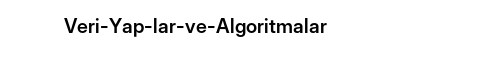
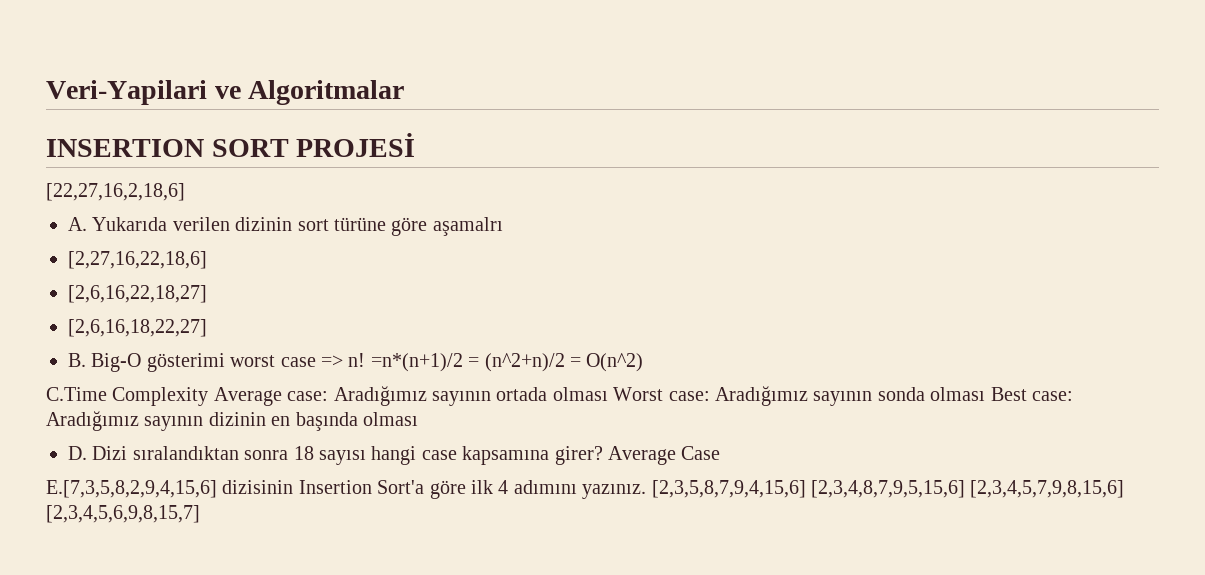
[64,18,327,37] Veri-Yap-lar-ve-Algoritmalar -> [46,80,405,105] [46,133,416,157] [46,183,185,201] [68,217,503,236] [68,251,207,269] [68,285,207,303] [68,319,207,337] [68,353,644,372] [46,386,1073,406] [46,411,418,431] [68,446,721,465] [46,480,1125,499] [46,505,200,523] Veri-Yapilari ve Algoritmalar // INSERTION SORT PROJESİ // [22,27,16,2,18,6] // A. Yukarıda verilen dizinin sort türüne göre aşamalrı // [2,27,16,22,18,6] // [2,6,16,22,18,27] // [2,6,16,18,22,27] // B. Big-O gösterimi worst case => n! =n*(n+1)/2 = (n^2+n)/2 = O(n^2) // C.Time Complexity Average case: Aradığımız sayının ortada olması Worst case: Aradığımız sayının sonda olması Best case: Aradığımız sayının dizinin en başında olması // D. Dizi sıralandıktan sonra 18 sayısı hangi case kapsamına girer? Average Case // E.[7,3,5,8,2,9,4,15,6] dizisinin Insertion Sort'a göre ilk 4 adımını yazınız. [2,3,5,8,7,9,4,15,6] [2,3,4,8,7,9,5,15,6] [2,3,4,5,7,9,8,15,6] [2,3,4,5,6,9,8,15,7]

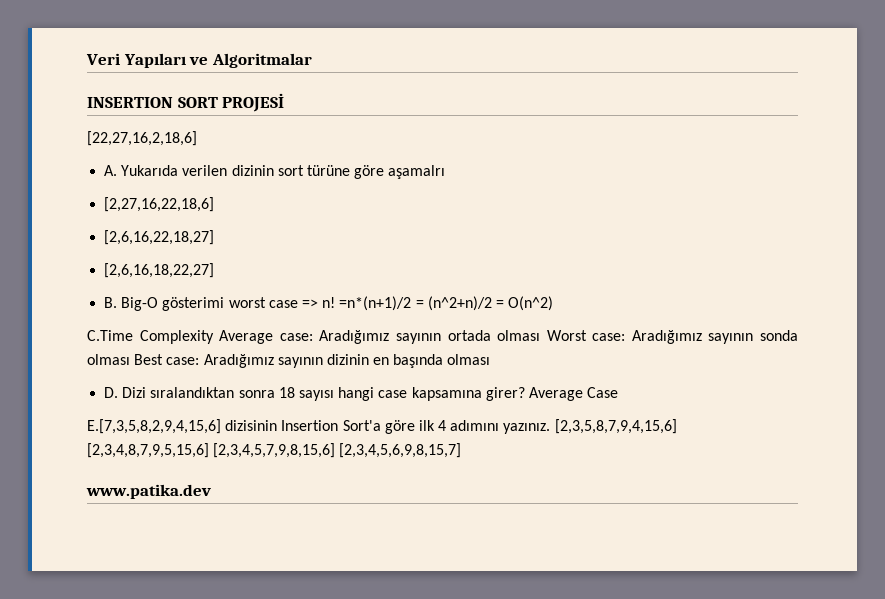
[46,80,207,105] Veri-Yapilari -> [86,53,186,68] Veri Yapıları
(200, 514) none -> [86,484,211,499] // www.patika.dev

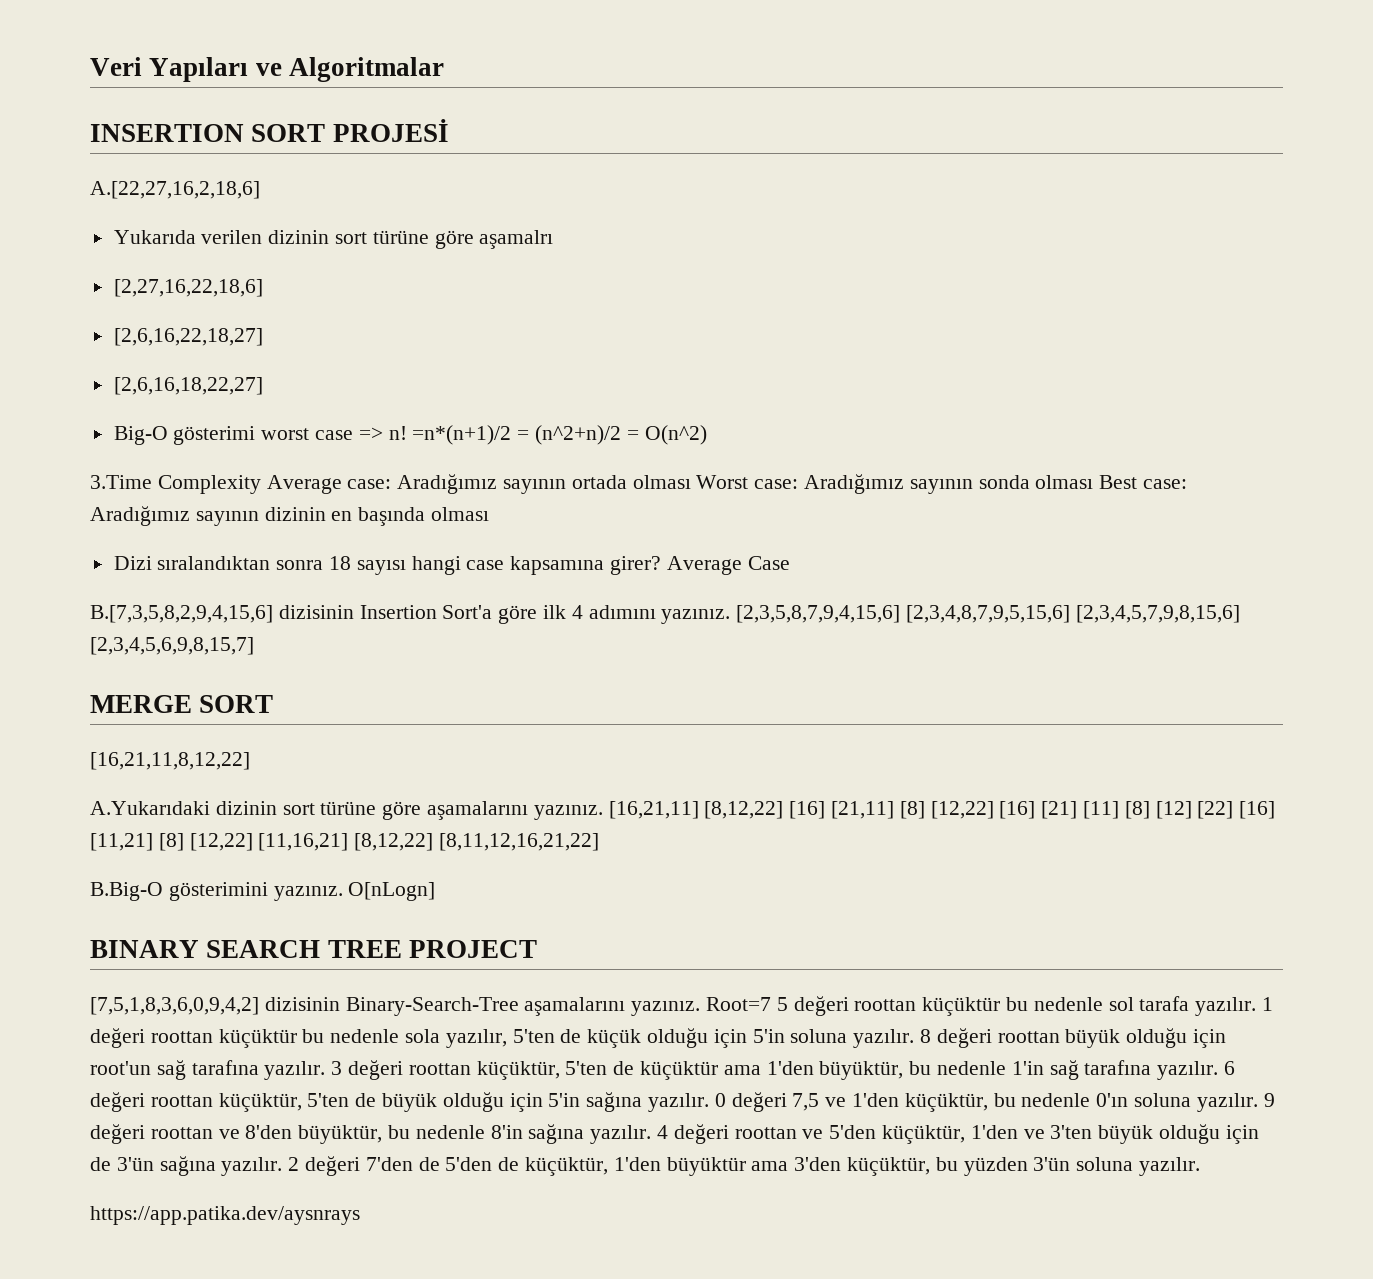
[87,131,197,146] [104,165,118,176] [22,27,16,2,18,6] // A. -> [90,181,260,199] A.[22,27,16,2,18,6] //
[104,297,118,308] B. -> (263, 386) none
[87,330,133,341] C.Time -> [90,475,152,489] 3.Time
[104,387,119,398] D. -> (490, 514) none
[87,419,221,434] E.[7,3,5,8,2,9,4,15,6] -> [90,605,273,623] B.[7,3,5,8,2,9,4,15,6]
[86,484,211,499] www.patika.dev -> [90,695,274,713] [90,752,250,770] [90,801,1276,820] [90,833,600,851] [90,882,436,901] [90,940,537,958] [90,996,1274,1016] [90,1028,1227,1048] [90,1060,1236,1080] [90,1092,1275,1112] [90,1124,1259,1144] [90,1156,1201,1176] [90,1206,360,1225] MERGE SORT // [16,21,11,8,12,22] // A.Yukarıdaki dizinin sort türüne göre aşamalarını yazınız. [16,21,11] [8,12,22] [16] [21,11] [8] [12,22] [16] [21] [11] [8] [12] [22] [16] [11,21] [8] [12,22] [11,16,21] [8,12,22] [8,11,12,16,21,22] // B.Big-O gösterimini yazınız. O[nLogn] // BINARY SEARCH TREE PROJECT // [7,5,1,8,3,6,0,9,4,2] dizisinin Binary-Search-Tree aşamalarını yazınız. Root=7 5 değeri roottan küçüktür bu nedenle sol tarafa yazılır. 1 değeri roottan küçüktür bu nedenle sola yazılır, 5'ten de küçük olduğu için 5'in soluna yazılır. 8 değeri roottan büyük olduğu için root'un sağ tarafına yazılır. 3 değeri roottan küçüktür, 5'ten de küçüktür ama 1'den büyüktür, bu nedenle 1'in sağ tarafına yazılır. 6 değeri roottan küçüktür, 5'ten de büyük olduğu için 5'in sağına yazılır. 0 değeri 7,5 ve 1'den küçüktür, bu nedenle 0'ın soluna yazılır. 9 değeri roottan ve 8'den büyüktür, bu nedenle 8'in sağına yazılır. 4 değeri roottan ve 5'den küçüktür, 1'den ve 3'ten büyük olduğu için de 3'ün sağına yazılır. 2 değeri 7'den de 5'den de küçüktür, 1'den büyüktür ama 3'den küçüktür, bu yüzden 3'ün soluna yazılır. // https://app.patika.dev/aysnrays

